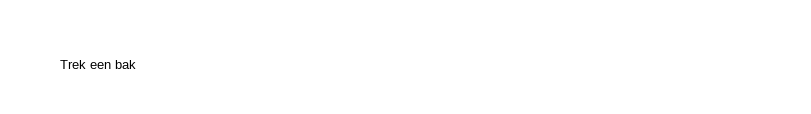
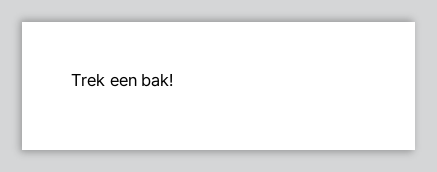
[115,60,136,69] bak -> [141,73,174,87] bak!

